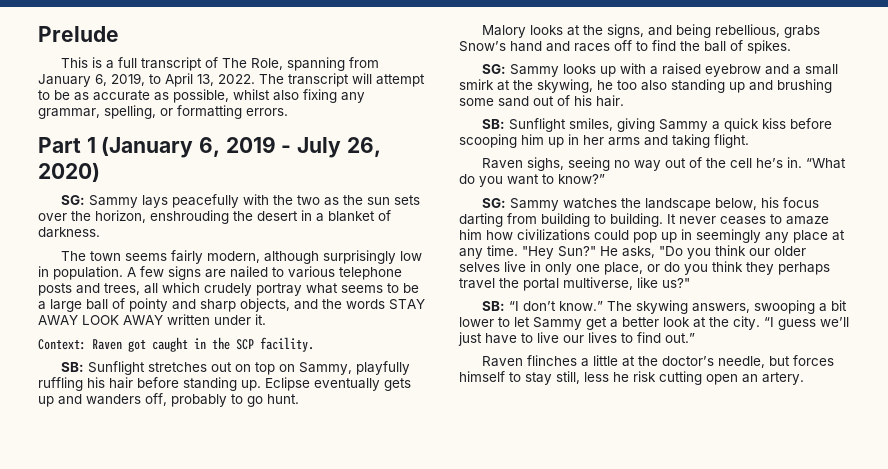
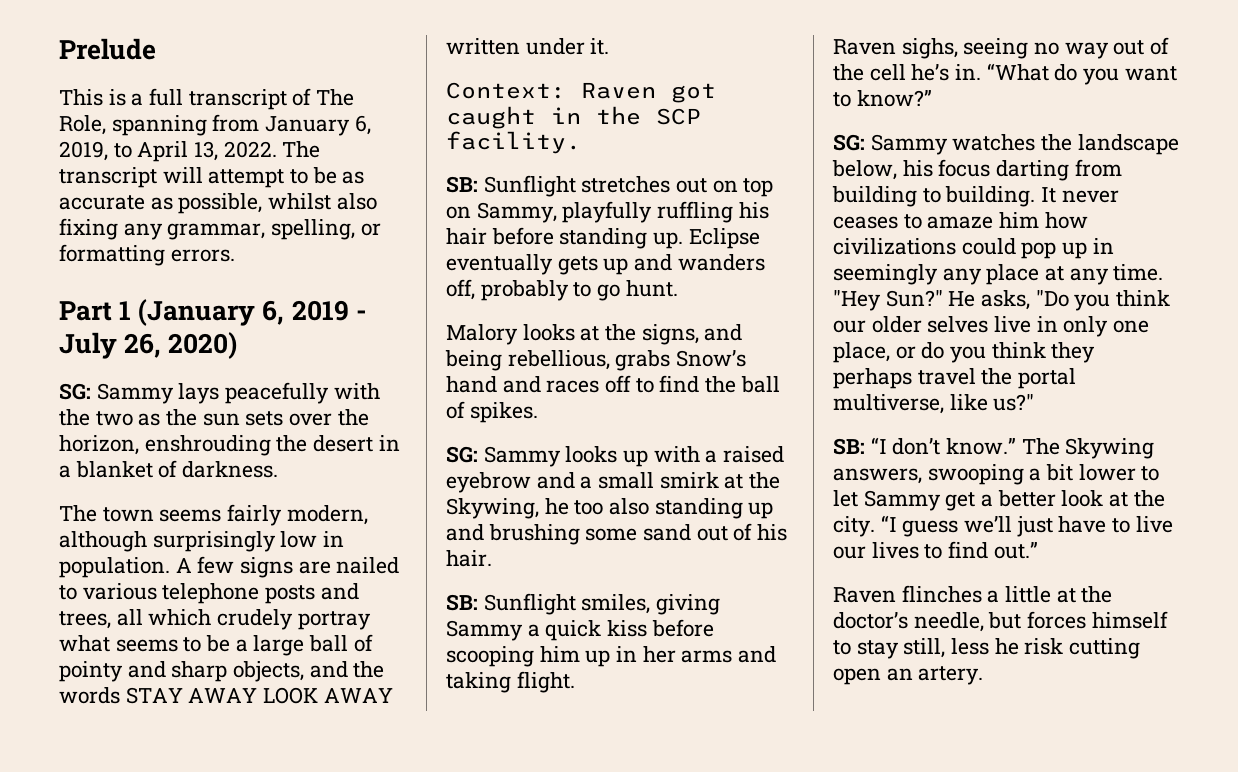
[537,79,593,93] skywing, -> [446,498,539,519] Skywing,
[636,300,689,314] skywing -> [1065,438,1155,459] Skywing

